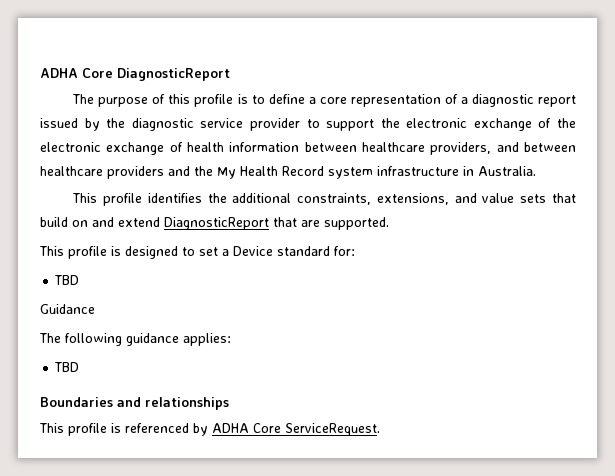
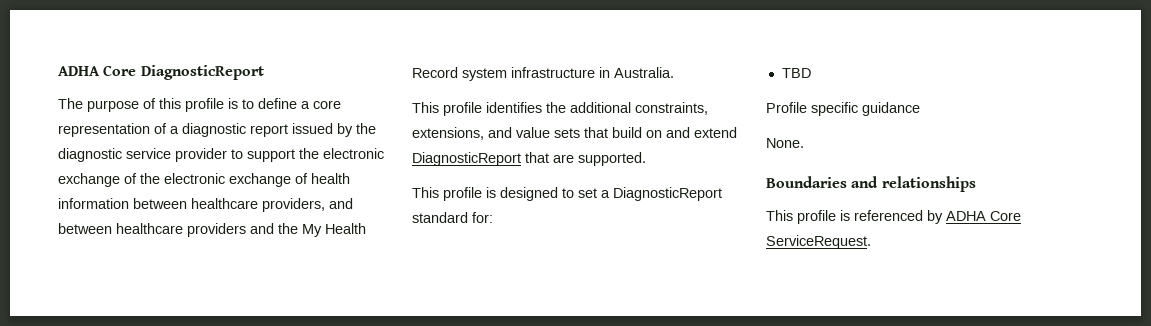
[233,246,273,256] Device -> [613,187,722,201] DiagnosticReport
[40,304,95,314] [39,333,231,346] [54,362,80,372] Guidance // The following guidance applies: // TBD -> [766,102,920,116] [766,138,804,148] Profile specific guidance // None.

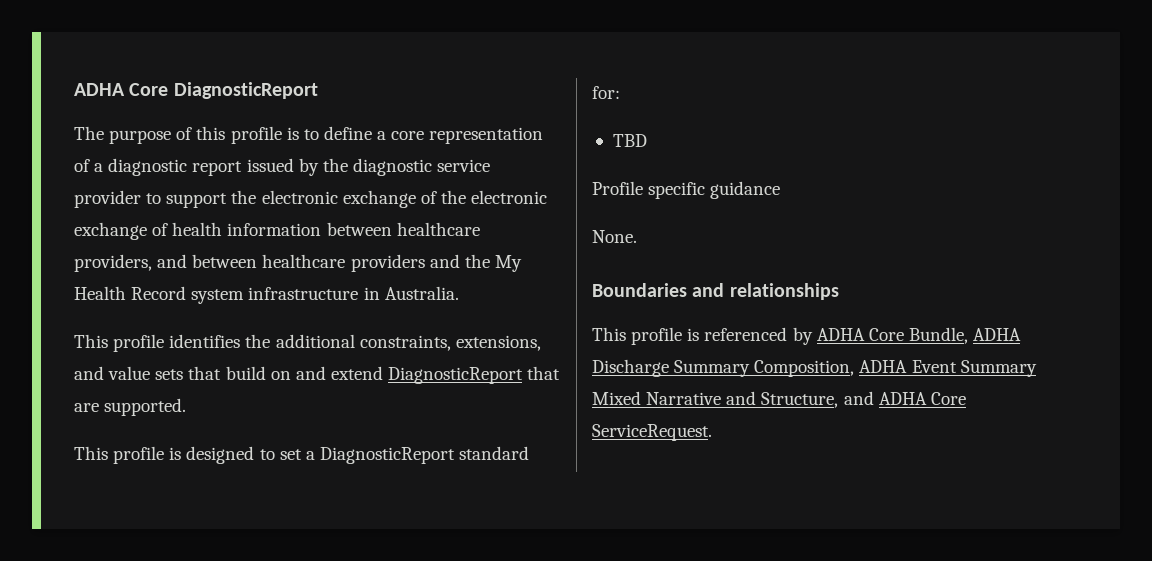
(1021, 216) none -> [908,327,1022,344] [592,359,1037,377] [592,391,966,408] Bundle, ADHA Discharge Summary Composition, ADHA Event Summary Mixed Narrative and Structure, and ADHA Core

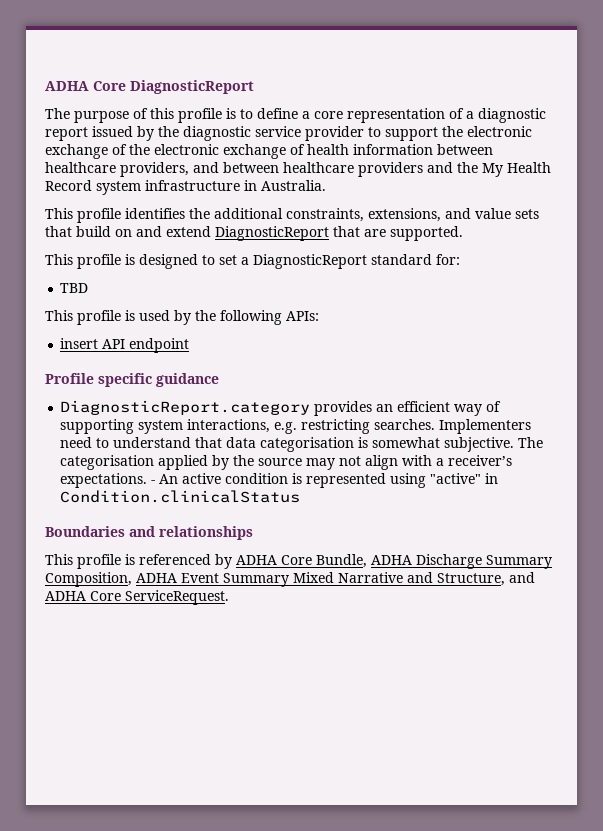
[592,181,781,199] [592,230,637,243] Profile specific guidance // None. -> [45,310,319,325] [60,338,190,353] [45,373,219,387] [60,400,502,416] [60,419,532,434] [60,437,544,452] [60,455,513,470] [60,473,499,488] [60,490,301,503] This profile is used by the following APIs: // insert API endpoint // Profile specific guidance // DiagnosticReport.category provides an efficient way of supporting system interactions, e.g. restricting searches. Implementers need to understand that data categorisation is somewhat subjective. The categorisation applied by the source may not align with a receiver’s expectations. - An active condition is represented using "active" in Condition.clinicalStatus

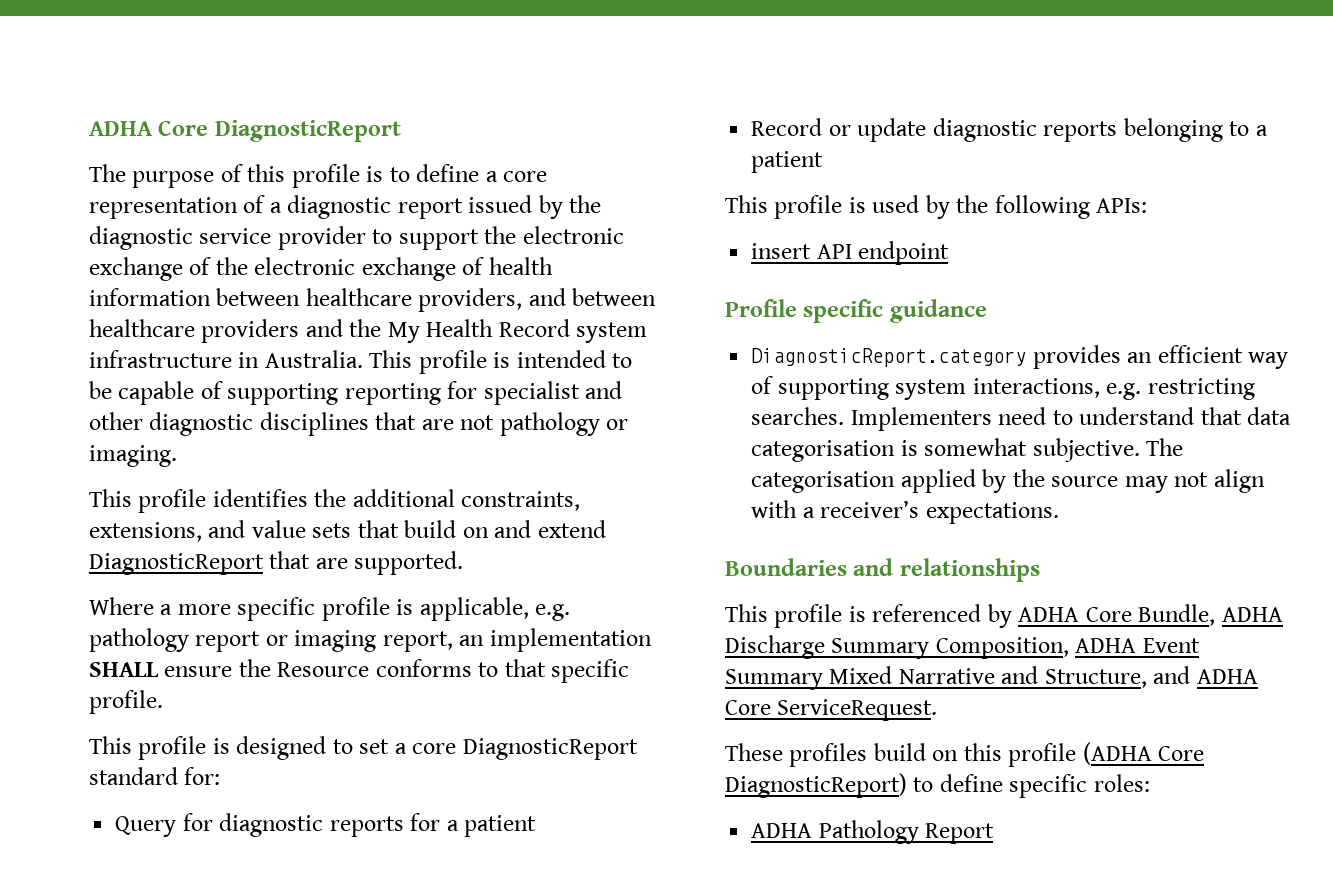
(326, 185) none -> [369,350,633,374] [89,381,623,405] [89,412,629,436] [89,445,177,467] This profile is intended to be capable of supporting reporting for specialist and other diagnostic disciplines that are not pathology or imaging.
(463, 233) none -> [89,597,571,621] [89,628,652,652] [89,659,630,683] [89,690,163,714] // Where a more specific profile is applicable, e.g. pathology report or imaging report, an implementation SHALL ensure the Resource conforms to that specific profile.
(249, 261) none -> [412,743,457,754] core
[60,283,89,293] TBD -> [115,813,537,837] [751,118,1268,142] [751,151,824,173] Query for diagnostic reports for a patient // Record or update diagnostic reports belonging to a patient
[151,473,499,488] [60,490,301,503] - An active condition is represented using "active" in Condition.clinicalStatus -> (1059, 513) none
(229, 597) none -> [725,742,1205,767] [725,773,1150,798] [751,820,995,844] // These profiles build on this profile (ADHA Core DiagnosticReport) to define specific roles: // ADHA Pathology Report

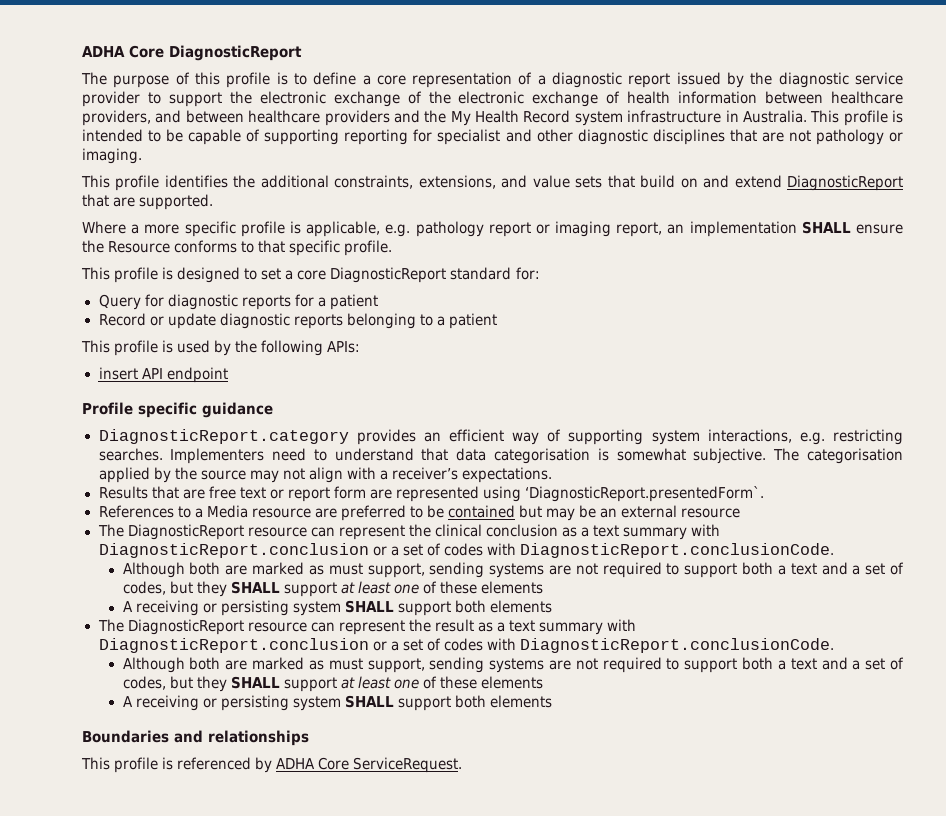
(1059, 513) none -> [98,486,765,502] [98,505,741,521] [97,524,721,540] [98,543,834,558] [122,562,905,578] [122,581,544,597] [122,600,553,616] [97,619,637,635] [98,638,834,653] [122,657,905,673] [122,676,544,692] [122,695,553,711] // Results that are free text or report form are represented using ‘DiagnosticReport.presentedForm`. // References to a Media resource are preferred to be contained but may be an external resource // The DiagnosticReport resource can represent the clinical conclusion as a text summary with DiagnosticReport.conclusion or a set of codes with DiagnosticReport.conclusionCode. // Although both are marked as must support, sending systems are not required to support both a text and a set of codes, but they SHALL support at least one of these elements // A receiving or persisting system SHALL support both elements // The DiagnosticReport resource can represent the result as a text summary with DiagnosticReport.conclusion or a set of codes with DiagnosticReport.conclusionCode. // Although both are marked as must support, sending systems are not required to support both a text and a set of codes, but they SHALL support at least one of these elements // A receiving or persisting system SHALL support both elements
[1138,604,1283,626] [725,635,1200,659] [725,666,1258,690] [725,699,938,721] [725,742,1205,767] [725,773,1150,798] [751,820,995,844] Bundle, ADHA Discharge Summary Composition, ADHA Event Summary Mixed Narrative and Structure, and ADHA Core ServiceRequest. // These profiles build on this profile (ADHA Core DiagnosticReport) to define specific roles: // ADHA Pathology Report -> [353,757,463,773] ServiceRequest.

